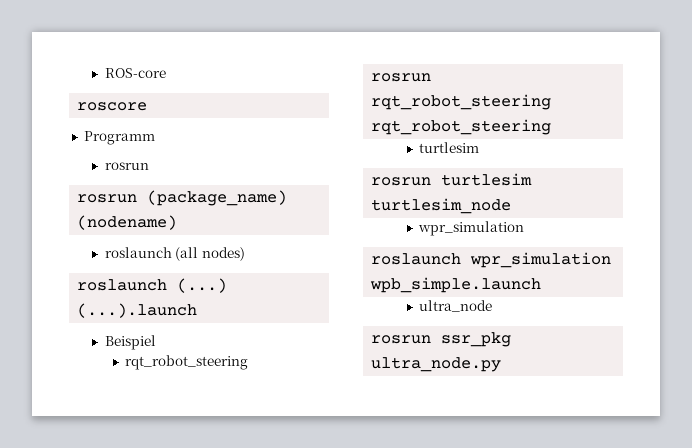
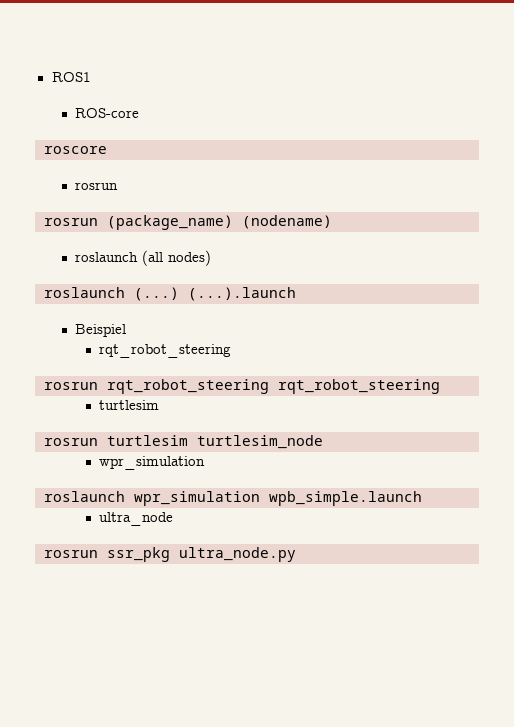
(104, 73) none -> [51,72,91,82] ROS1 //
[83,131,155,145] // Programm -> (107, 150) none

